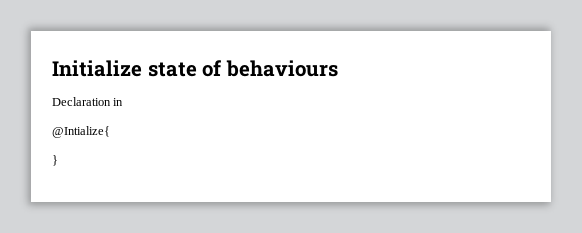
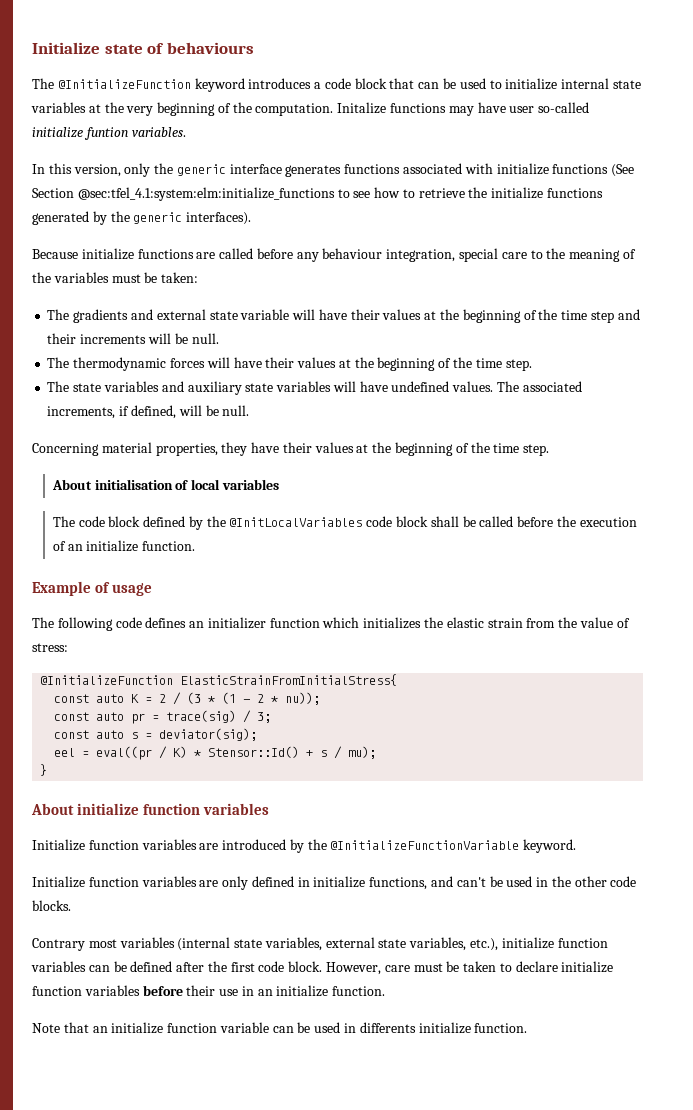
[52,97,124,106] [52,126,110,138] [52,155,58,166] Declaration in // @Intialize{ // } -> [32,78,641,92] [31,102,590,116] [32,127,186,140] [32,163,635,177] [32,187,604,201] [32,211,252,225] [32,248,636,262] [32,272,199,283] [47,309,640,323] [47,333,219,344] [47,357,532,371] [47,381,582,395] [47,405,250,419] [32,442,550,456] [51,479,279,490] [52,516,637,530] [52,540,196,552] [32,581,152,596] [32,617,630,631] [32,643,68,652] [40,674,398,686] [54,692,321,705] [54,710,272,724] [54,728,258,741] [54,746,377,760] [40,764,48,776] [31,803,269,815] [32,839,577,853] [32,876,637,890] [32,900,71,911] [32,937,608,951] [31,961,614,975] [32,985,386,997] [32,1022,528,1034] The @InitializeFunction keyword introduces a code block that can be used to initialize internal state variables at the very beginning of the computation. Initalize functions may have user so-called initialize funtion variables. // In this version, only the generic interface generates functions associated with initialize functions (See Section @sec:tfel_4.1:system:elm:initialize_functions to see how to retrieve the initialize functions generated by the generic interfaces). // Because initialize functions are called before any behaviour integration, special care to the meaning of the variables must be taken: // The gradients and external state variable will have their values at the beginning of the time step and their increments will be null. // The thermodynamic forces will have their values at the beginning of the time step. // The state variables and auxiliary state variables will have undefined values. The associated increments, if defined, will be null. // Concerning material properties, they have their values at the beginning of the time step. // About initialisation of local variables // The code block defined by the @InitLocalVariables code block shall be called before the execution of an initialize function. // Example of usage // The following code defines an initializer function which initializes the elastic strain from the value of stress: // @InitializeFunction ElasticStrainFromInitialStress{ // const auto K = 2 / (3 * (1 - 2 * nu)); // const auto pr = trace(sig) / 3; // const auto s = deviator(sig); // eel = eval((pr / K) * Stensor::Id() + s / mu); // } // About initialize function variables // Initialize function variables are introduced by the @InitializeFunctionVariable keyword. // Initialize function variables are only defined in initialize functions, and can't be used in the other code blocks. // Contrary most variables (internal state variables, external state variables, etc.), initialize function variables can be defined after the first code block. However, care must be taken to declare initialize function variables before their use in an initialize function. // Note that an initialize function variable can be used in differents initialize function.

